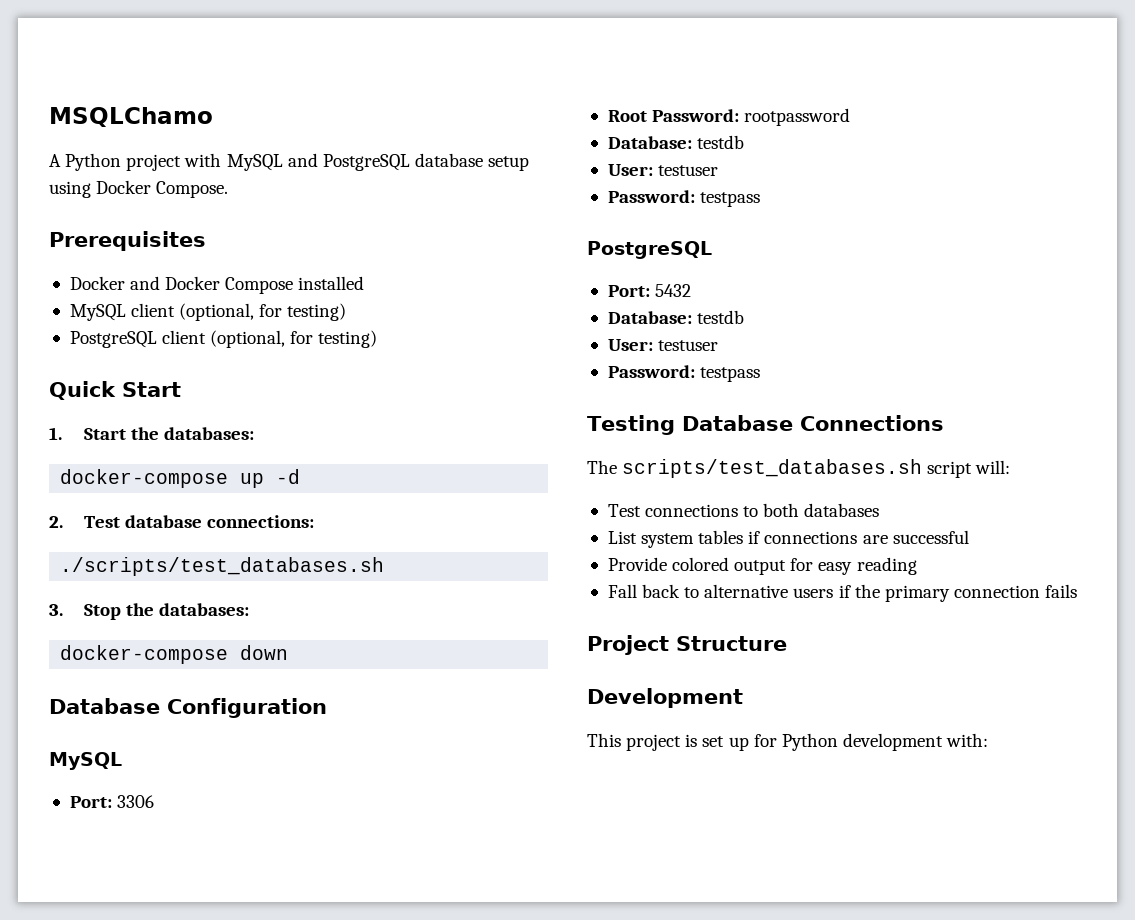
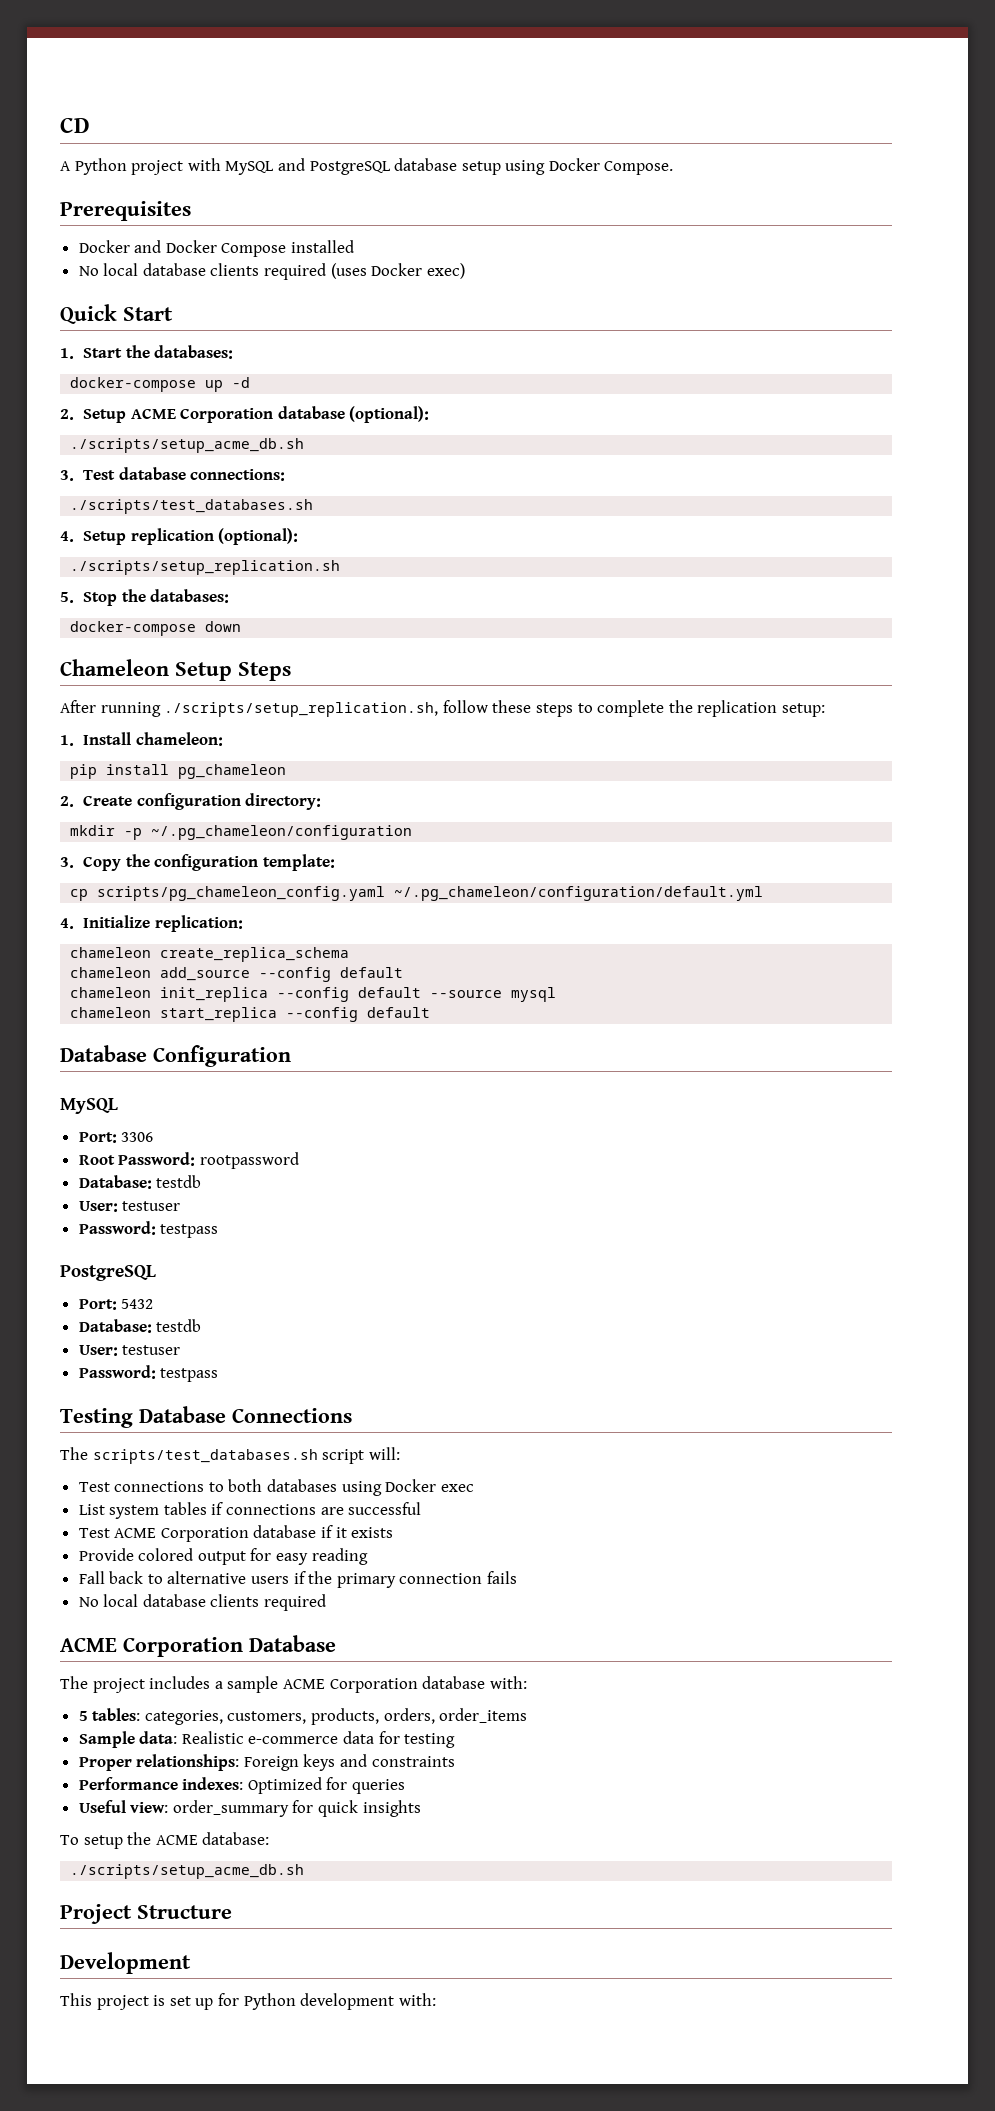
[49,107,213,127] MSQLChamo -> [60,118,90,133] CD
[69,303,347,321] [69,330,378,348] MySQL client (optional, for testing) // PostgreSQL client (optional, for testing) -> [78,263,465,280] No local database clients required (uses Docker exec)
[84,515,315,528] [60,557,385,576] [49,604,63,616] Test database connections: // ./scripts/test_databases.sh // 3. -> [83,406,430,423] [70,438,305,453] [60,467,286,481] [70,499,314,514] [60,528,299,545] [70,560,341,575] [60,592,74,603] Setup ACME Corporation database (optional): // ./scripts/setup_acme_db.sh // 3. Test database connections: // ./scripts/test_databases.sh // 4. Setup replication (optional): // ./scripts/setup_replication.sh // 5.
(289, 652) none -> [60,659,291,681] [60,700,825,717] [60,732,223,746] [70,764,287,779] [60,793,322,810] [70,825,413,840] [60,854,335,871] [70,886,764,901] [60,915,243,932] [70,947,350,962] [70,967,404,982] [70,987,557,1002] [70,1007,431,1022] // Chameleon Setup Steps // After running ./scripts/setup_replication.sh, follow these steps to complete the replication setup: // 1. Install chameleon: // pip install pg_chameleon // 2. Create configuration directory: // mkdir -p ~/.pg_chameleon/configuration // 3. Copy the configuration template: // cp scripts/pg_chameleon_config.yaml ~/.pg_chameleon/configuration/default.yml // 4. Initialize replication: // chameleon create_replica_schema // chameleon add_source --config default // chameleon init_replica --config default --source mysql // chameleon start_replica --config default
(880, 510) none -> [341,1479,474,1496] using Docker exec
(969, 537) none -> [78,1525,394,1542] // Test ACME Corporation database if it exists
(1078, 591) none -> [78,1594,327,1611] [60,1635,336,1657] [60,1676,527,1693] [78,1708,528,1725] [78,1731,456,1748] [78,1754,455,1771] [78,1777,406,1794] [78,1800,421,1817] [60,1832,270,1849] [70,1864,305,1879] // No local database clients required // ACME Corporation Database // The project includes a sample ACME Corporation database with: // 5 tables: categories, customers, products, orders, order_items // Sample data: Realistic e-commerce data for testing // Proper relationships: Foreign keys and constraints // Performance indexes: Optimized for queries // Useful view: order_summary for quick insights // To setup the ACME database: // ./scripts/setup_acme_db.sh

